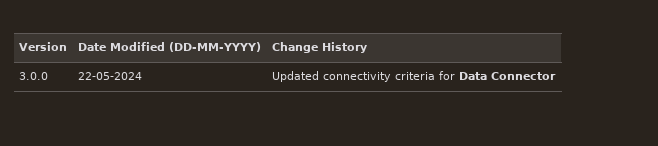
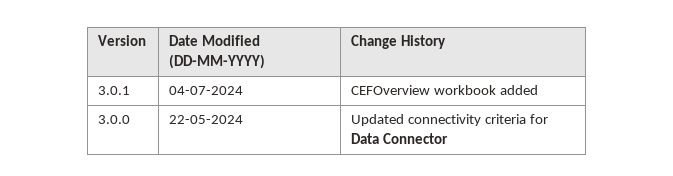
(368, 47) none -> [98,86,131,95] [169,86,244,95] [351,85,539,95] // 3.0.1 | 04-07-2024 | CEFOverview workbook added

